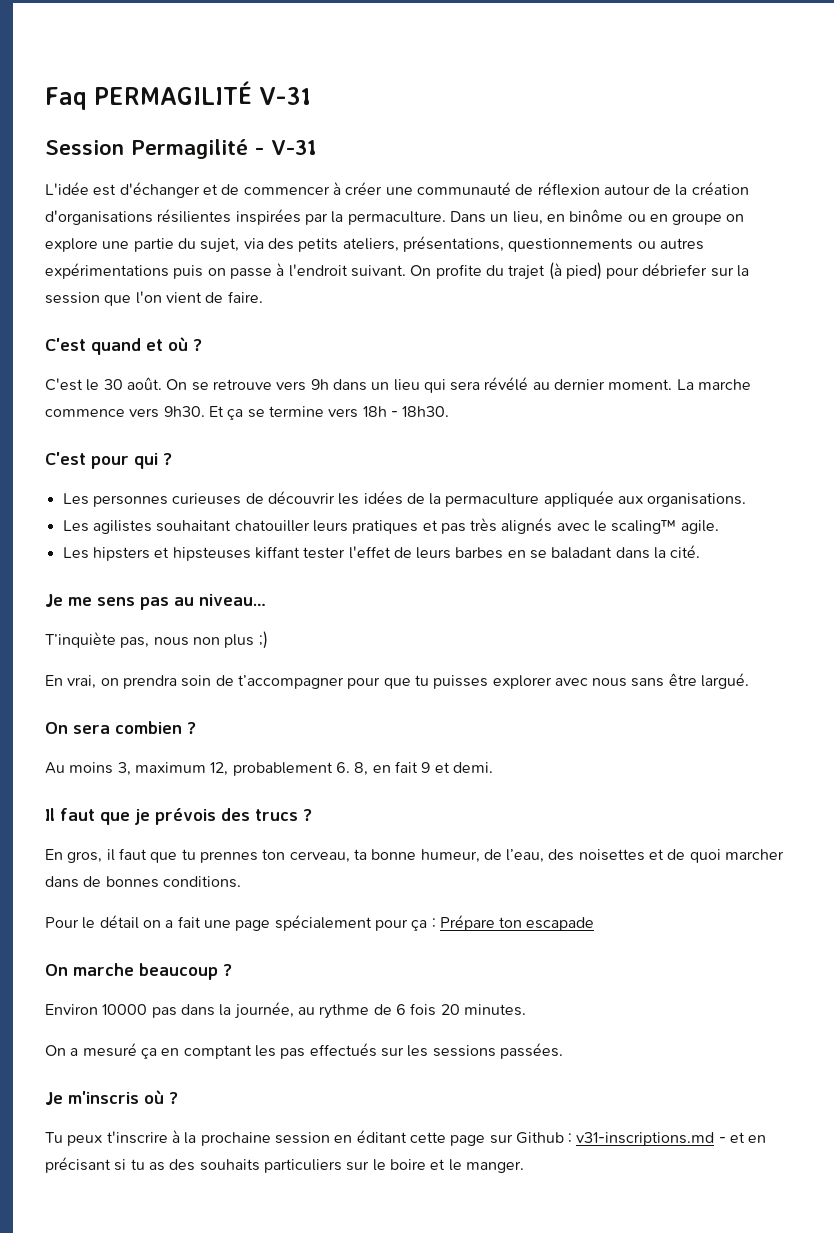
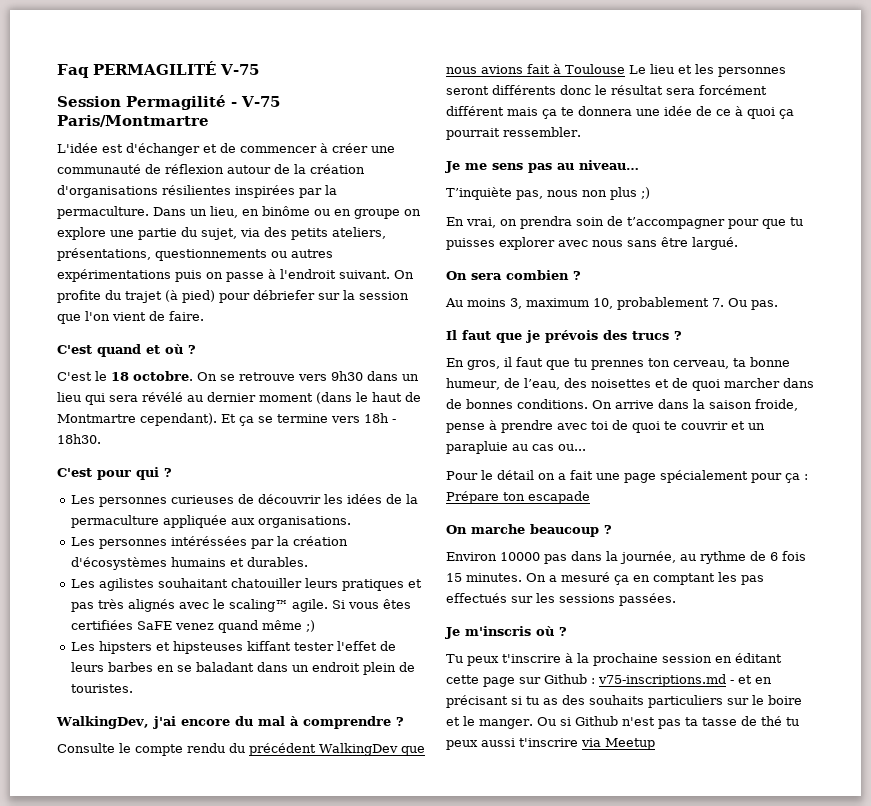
[258,87,311,105] V-31 -> [220,64,259,75] V-75
[271,140,317,155] V-31 -> [241,96,280,107] [57,115,209,127] V-75 Paris/Montmartre
[103,377,162,390] 30 août. -> [111,371,193,381] 18 octobre.
[310,379,329,390] 9h -> [331,371,363,381] 9h30
[608,379,752,390] [45,406,205,418] moment. La marche commence vers 9h30. -> [259,392,421,404] [57,413,217,426] moment (dans le haut de Montmartre cependant).
(747, 500) none -> [70,536,348,549] [70,557,308,570] // Les personnes intéréssées par la création d'écosystèmes humains et durables.
(719, 527) none -> [331,599,411,609] [70,620,315,633] Si vous êtes certifiées SaFE venez quand même ;)
[654,545,701,559] la cité. -> [291,662,415,675] [70,684,133,693] [56,716,404,729] [57,743,425,756] [446,64,786,77] [446,85,767,95] [446,106,794,119] [446,127,581,140] un endroit plein de touristes. // WalkingDev, j'ai encore du mal à comprendre ? // Consulte le compte rendu du précédent WalkingDev que nous avions fait à Toulouse Le lieu et les personnes seront différents donc le résultat sera forcément différent mais ça te donnera une idée de ce à quoi ça pourrait ressembler.
[210,761,493,776] 12, probablement 6. 8, en fait 9 et demi. -> [593,297,778,310] 10, probablement 7. Ou pas.
(241, 882) none -> [592,399,798,411] [446,420,765,433] [446,441,586,454] On arrive dans la saison froide, pense à prendre avec toi de quoi te couvrir et un parapluie au cas ou...
[440,1004,460,1015] 20 -> [446,573,462,582] 15
(526, 1010) // -> (522, 577) none
[576,1132,715,1146] v31-inscriptions.md -> [598,674,726,687] v75-inscriptions.md
(524, 1167) none -> [536,716,799,729] [446,738,655,750] Ou si Github n'est pas ta tasse de thé tu peux aussi t'inscrire via Meetup

